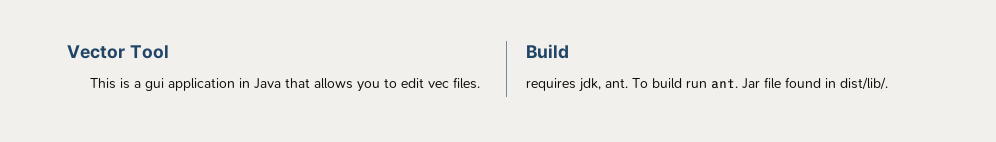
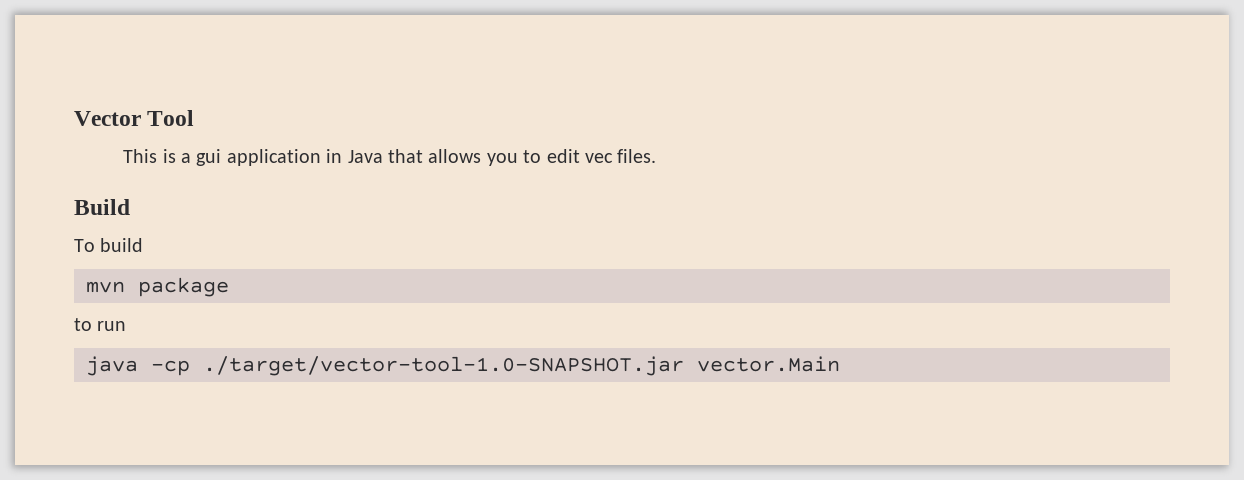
[526,78,628,92] requires jdk, ant. -> (130, 207) none
[686,77,888,90] run ant. Jar file found in dist/lib/. -> [86,277,229,297] [74,318,127,331] [86,356,840,376] // mvn package // to run // java -cp ./target/vector-tool-1.0-SNAPSHOT.jar vector.Main

